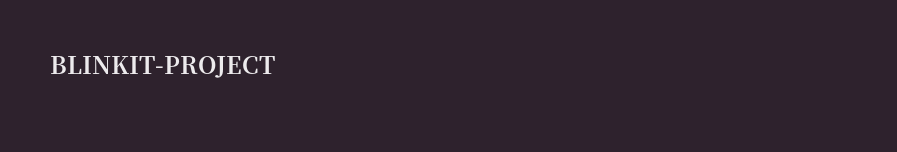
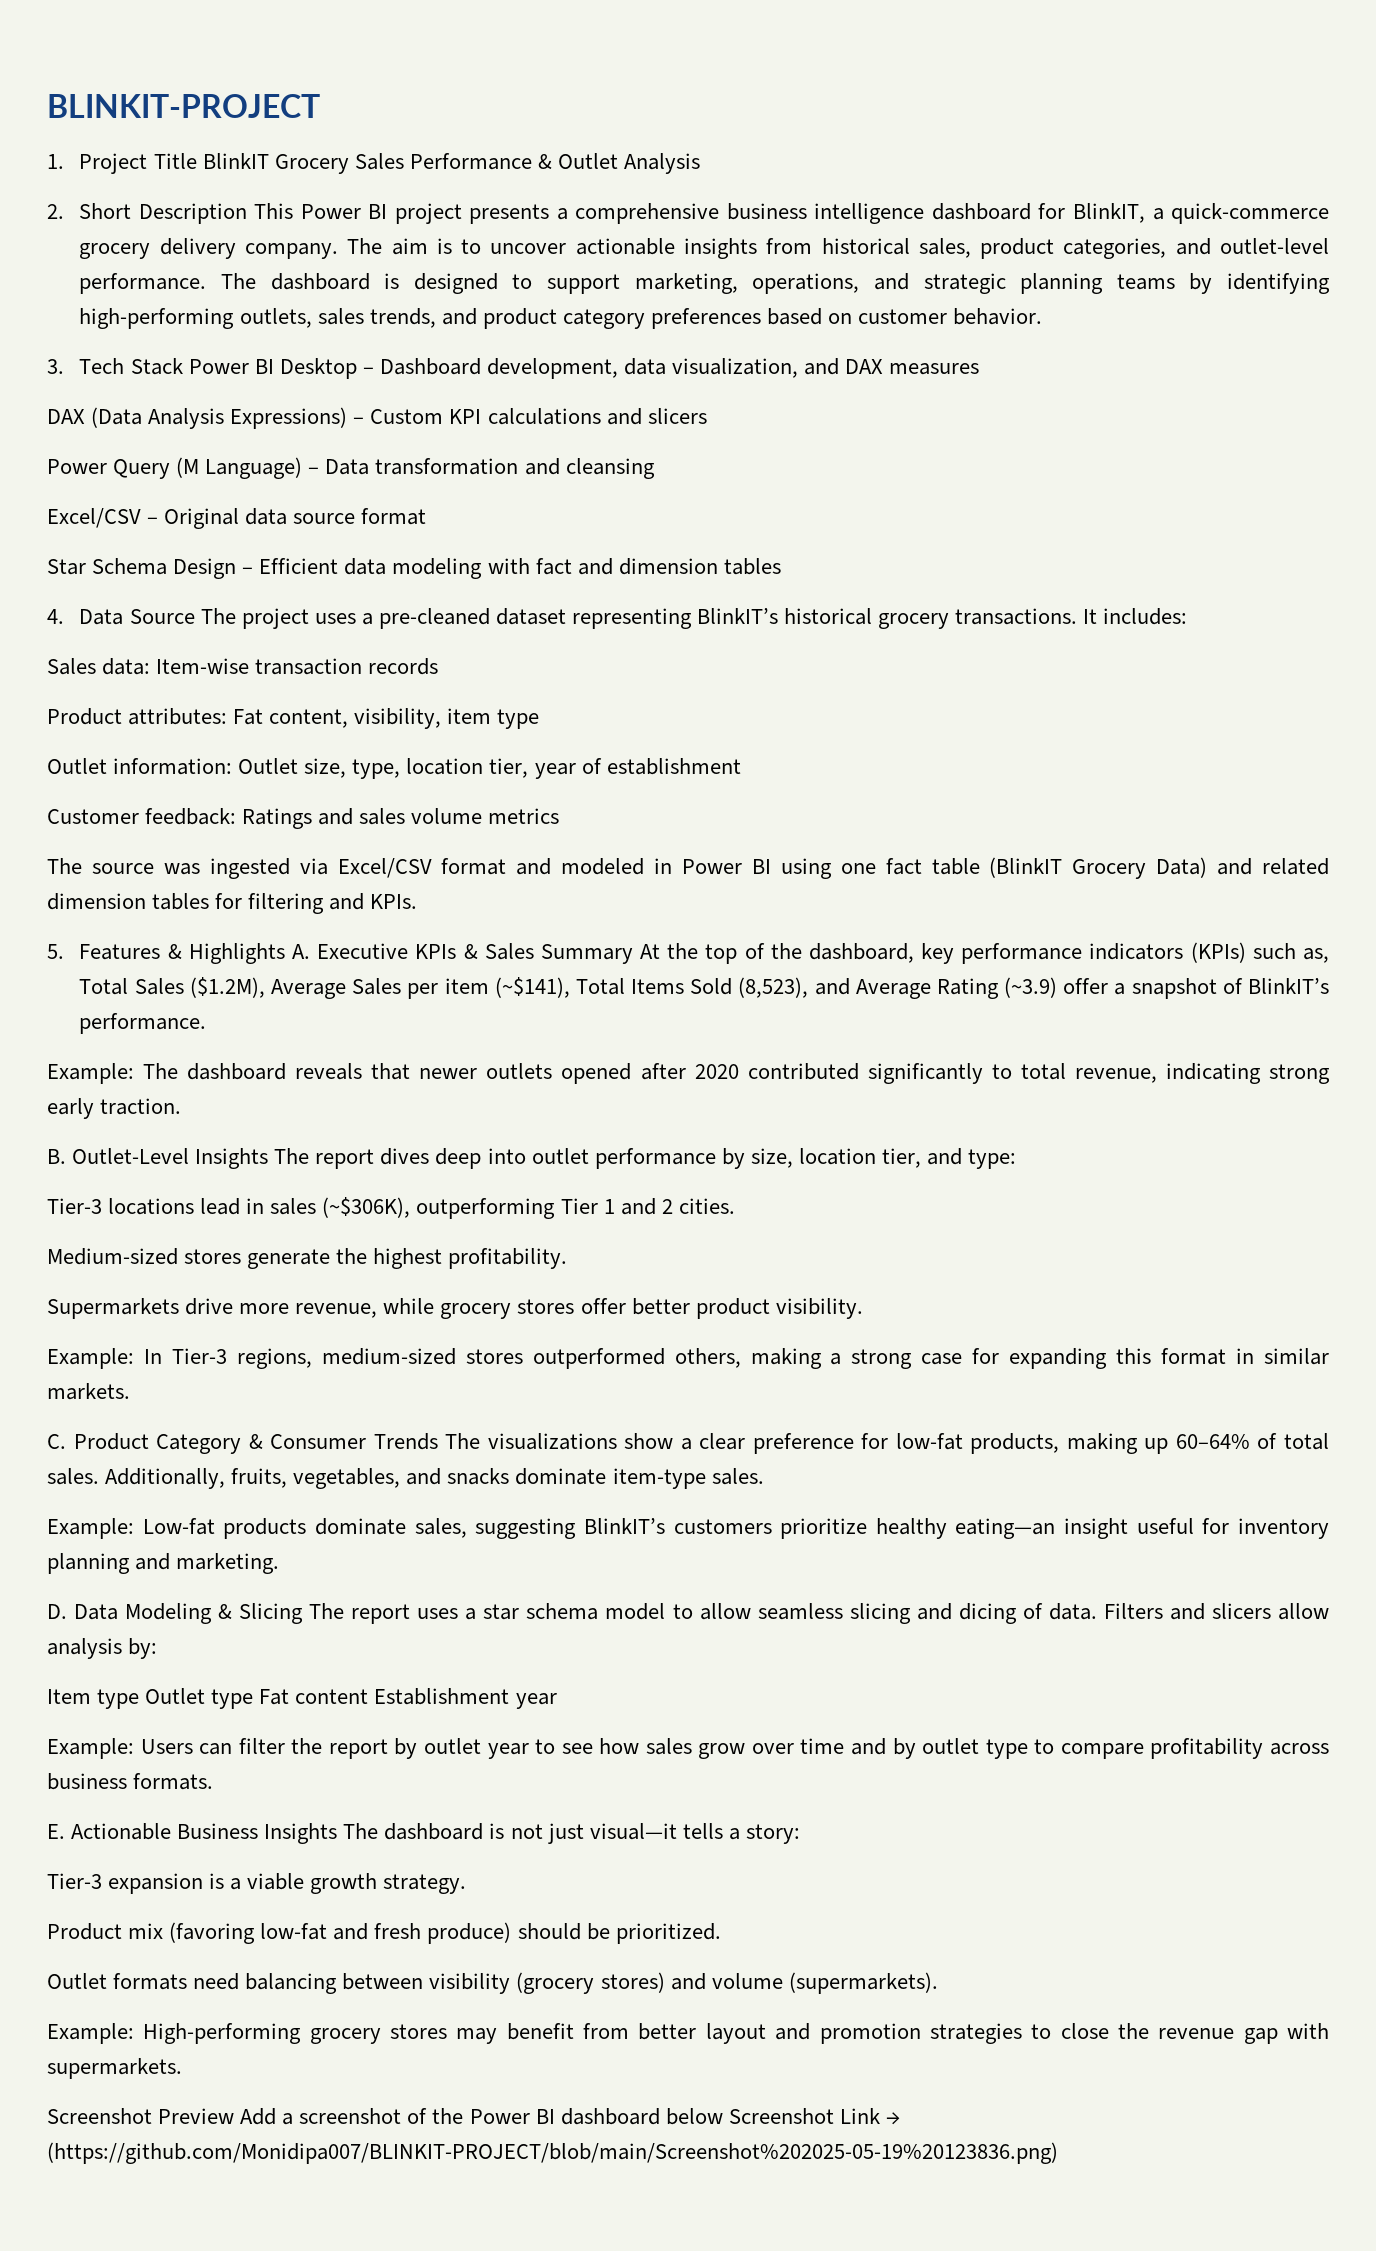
(275, 67) none -> [47,153,701,174] [47,203,1330,224] [79,238,1329,259] [79,273,1331,294] [79,308,1043,329] [47,358,980,379] [47,407,707,429] [47,457,655,479] [47,508,427,529] [47,558,781,579] [47,608,1188,629] [47,658,439,675] [47,708,540,729] [47,758,741,779] [47,808,560,829] [47,857,1329,879] [47,893,418,914] [47,942,1329,964] [79,977,1329,999] [79,1013,207,1034] [47,1063,1330,1084] [47,1098,182,1119] [47,1148,1017,1169] [47,1197,735,1219] [47,1248,568,1269] [47,1298,863,1319] [47,1348,1329,1369] [47,1383,130,1400] [47,1433,1329,1454] [47,1468,764,1489] [47,1518,1329,1539] [47,1553,280,1574] [47,1603,1329,1624] [47,1638,158,1659] [47,1688,557,1709] [47,1738,1329,1759] [47,1773,214,1790] [47,1823,800,1844] [47,1873,467,1894] [47,1922,721,1944] [47,1972,938,1994] [47,2023,1329,2044] [47,2058,182,2079] [47,2108,900,2125] [47,2142,1058,2164] // 1. Project Title BlinkIT Grocery Sales Performance & Outlet Analysis // 2. Short Description This Power BI project presents a comprehensive business intelligence dashboard for BlinkIT, a quick-commerce grocery delivery company. The aim is to uncover actionable insights from historical sales, product categories, and outlet-level performance. The dashboard is designed to support marketing, operations, and strategic planning teams by identifying high-performing outlets, sales trends, and product category preferences based on customer behavior. // 3. Tech Stack Power BI Desktop – Dashboard development, data visualization, and DAX measures // DAX (Data Analysis Expressions) – Custom KPI calculations and slicers // Power Query (M Language) – Data transformation and cleansing // Excel/CSV – Original data source format // Star Schema Design – Efficient data modeling with fact and dimension tables // 4. Data Source The project uses a pre-cleaned dataset representing BlinkIT’s historical grocery transactions. It includes: // Sales data: Item-wise transaction records // Product attributes: Fat content, visibility, item type // Outlet information: Outlet size, type, location tier, year of establishment // Customer feedback: Ratings and sales volume metrics // The source was ingested via Excel/CSV format and modeled in Power BI using one fact table (BlinkIT Grocery Data) and related dimension tables for filtering and KPIs. // 5. Features & Highlights A. Executive KPIs & Sales Summary At the top of the dashboard, key performance indicators (KPIs) such as, Total Sales ($1.2M), Average Sales per item (~$141), Total Items Sold (8,523), and Average Rating (~3.9) offer a snapshot of BlinkIT’s performance. // Example: The dashboard reveals that newer outlets opened after 2020 contributed significantly to total revenue, indicating strong early traction. // B. Outlet-Level Insights The report dives deep into outlet performance by size, location tier, and type: // Tier-3 locations lead in sales (~$306K), outperforming Tier 1 and 2 cities. // Medium-sized stores generate the highest profitability. // Supermarkets drive more revenue, while grocery stores offer better product visibility. // Example: In Tier-3 regions, medium-sized stores outperformed others, making a strong case for expanding this format in similar markets. // C. Product Category & Consumer Trends The visualizations show a clear preference for low-fat products, making up 60–64% of total sales. Additionally, fruits, vegetables, and snacks dominate item-type sales. // Example: Low-fat products dominate sales, suggesting BlinkIT’s customers prioritize healthy eating—an insight useful for inventory planning and marketing. // D. Data Modeling & Slicing The report uses a star schema model to allow seamless slicing and dicing of data. Filters and slicers allow analysis by: // Item type Outlet type Fat content Establishment year // Example: Users can filter the report by outlet year to see how sales grow over time and by outlet type to compare profitability across business formats. // E. Actionable Business Insights The dashboard is not just visual—it tells a story: // Tier-3 expansion is a viable growth strategy. // Product mix (favoring low-fat and fresh produce) should be prioritized. // Outlet formats need balancing between visibility (grocery stores) and volume (supermarkets). // Example: High-performing grocery stores may benefit from better layout and promotion strategies to close the revenue gap with supermarkets. // Screenshot Preview Add a screenshot of the Power BI dashboard below Screenshot Link → (https://github.com/Monidipa007/BLINKIT-PROJECT/blob/main/Screenshot%202025-05-19%20123836.png)

